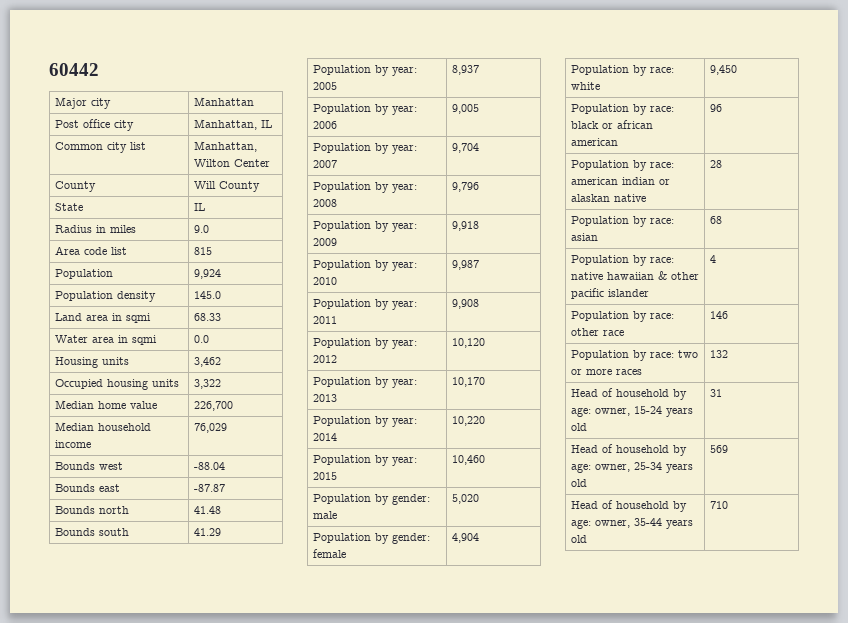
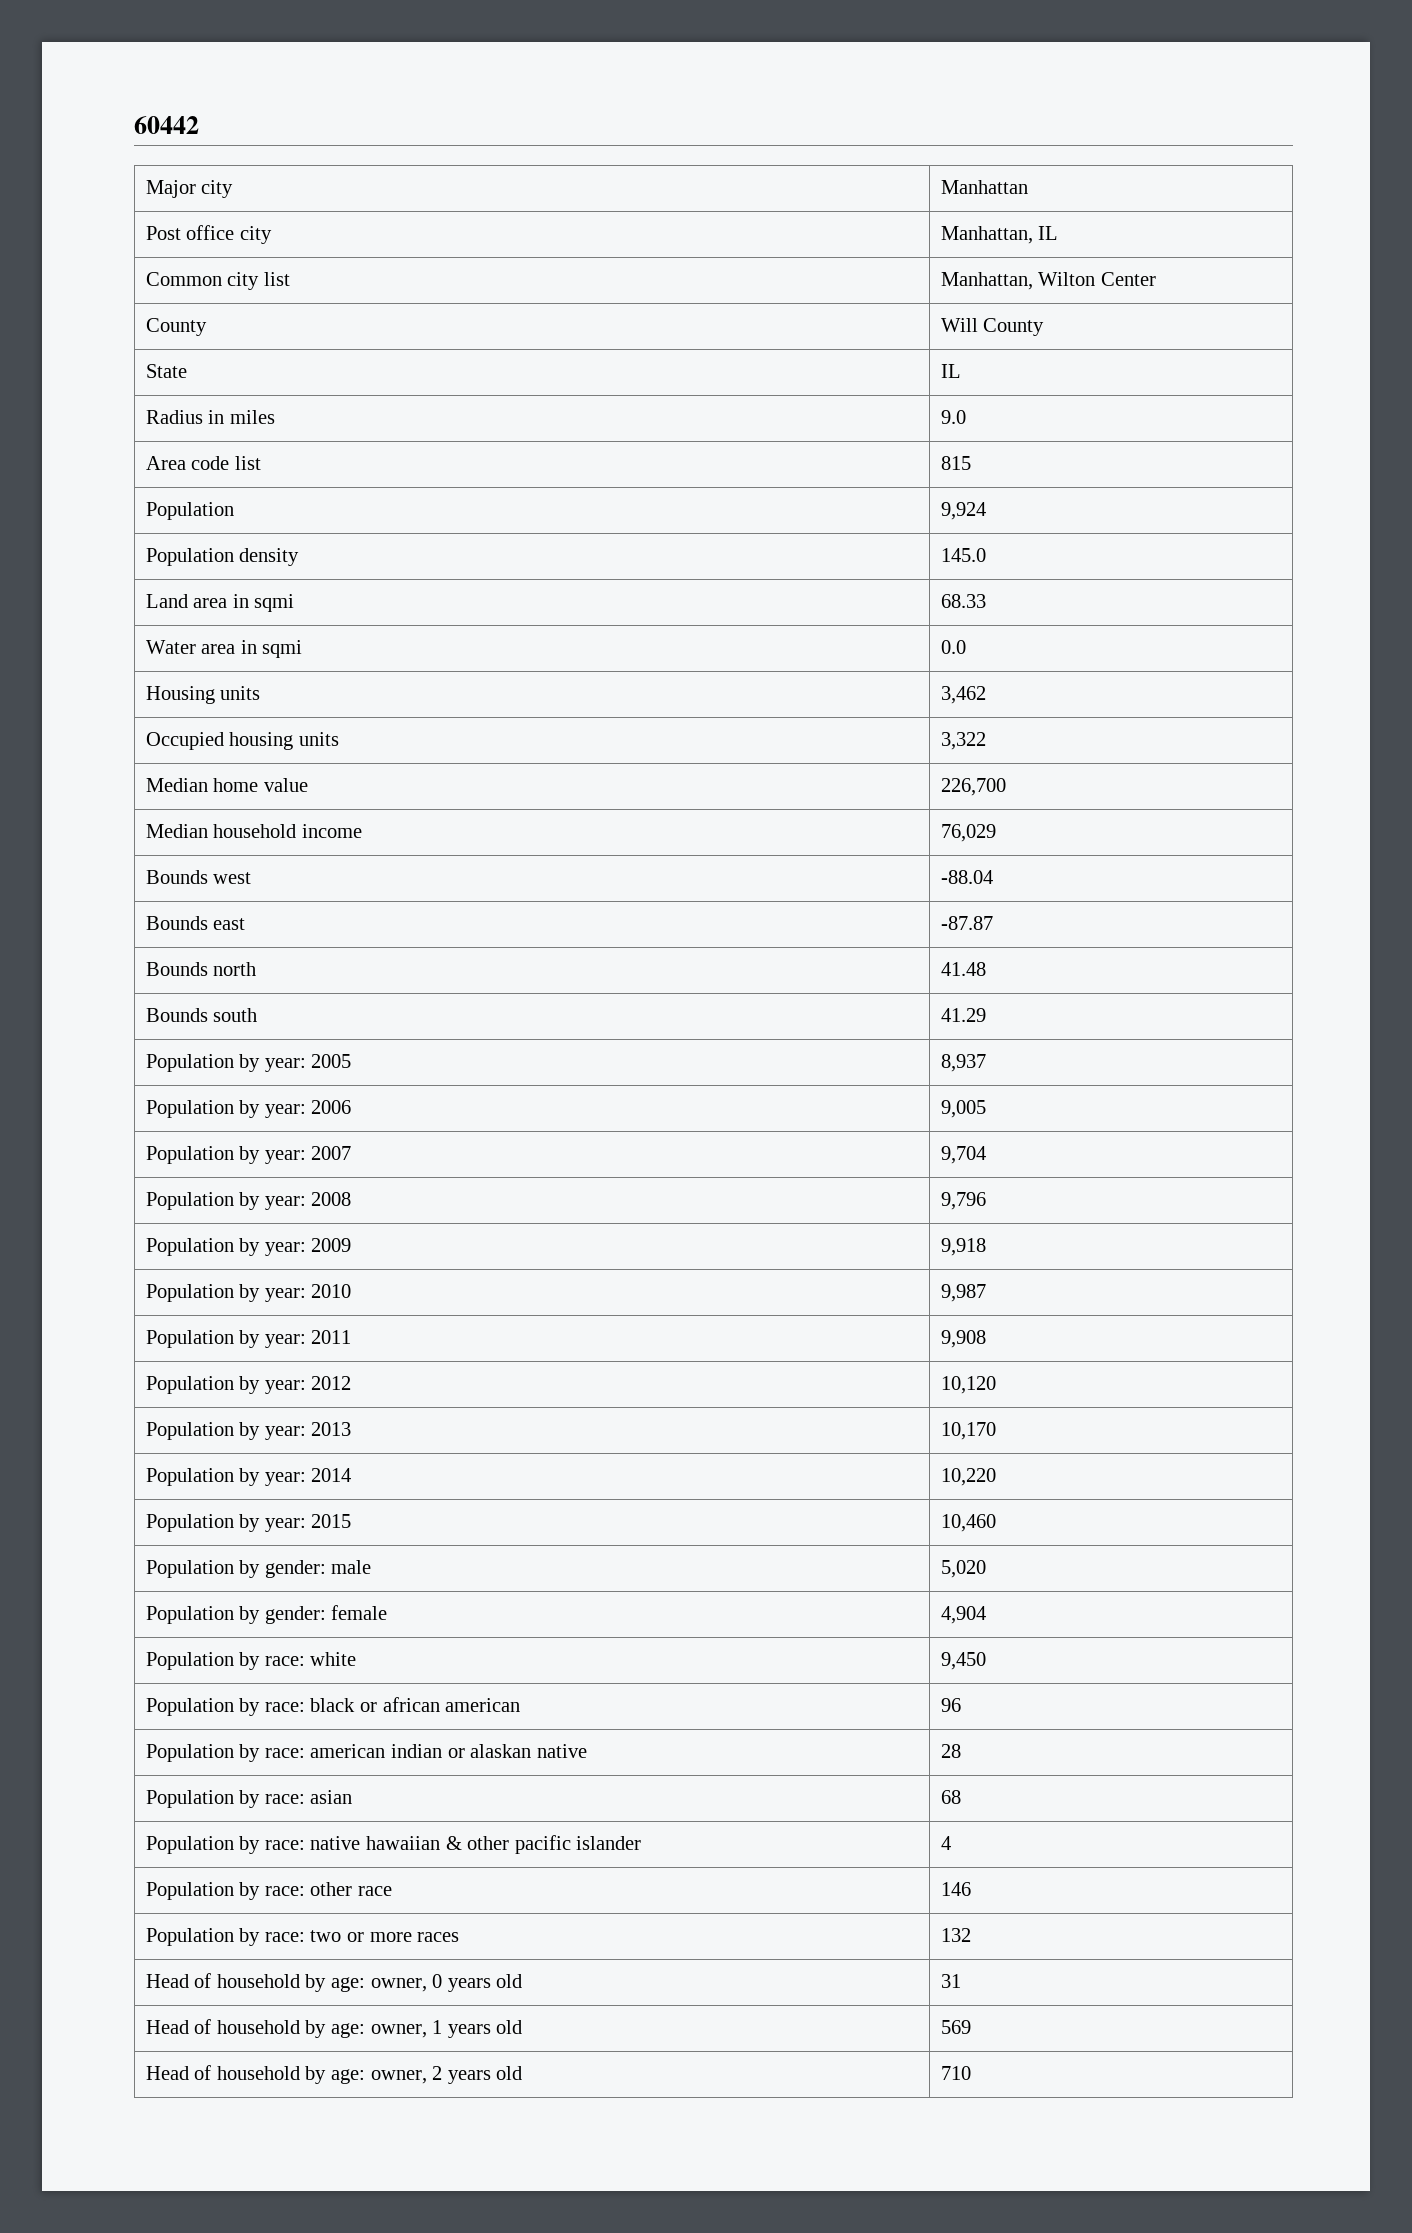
[633,406,662,414] 15-24 -> [432,1974,443,1988] 0
[633,462,662,470] 25-34 -> [432,2020,443,2034] 1
[633,518,662,526] 35-44 -> [432,2066,443,2080] 2

